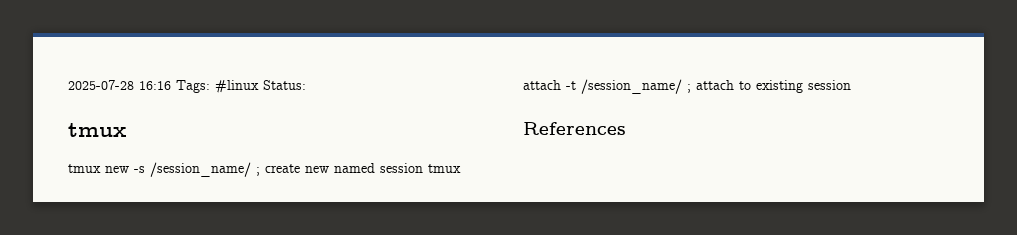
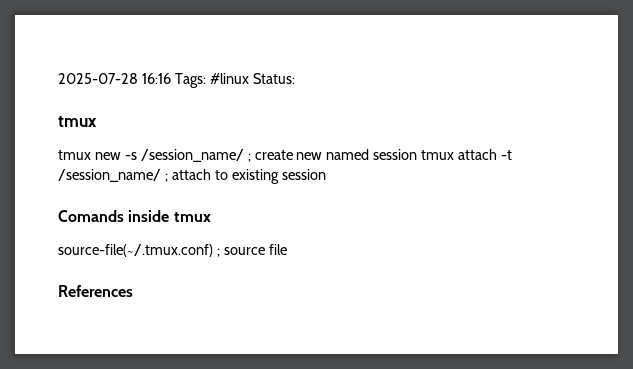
(851, 85) none -> [58,210,211,222] [58,244,287,257] // Comands inside tmux // source-file(~/.tmux.conf) ; source file

